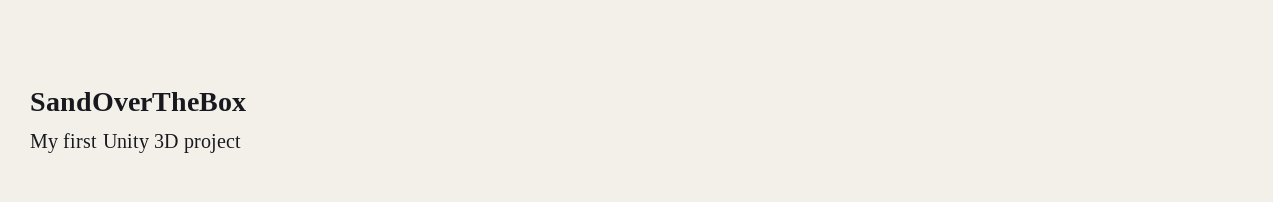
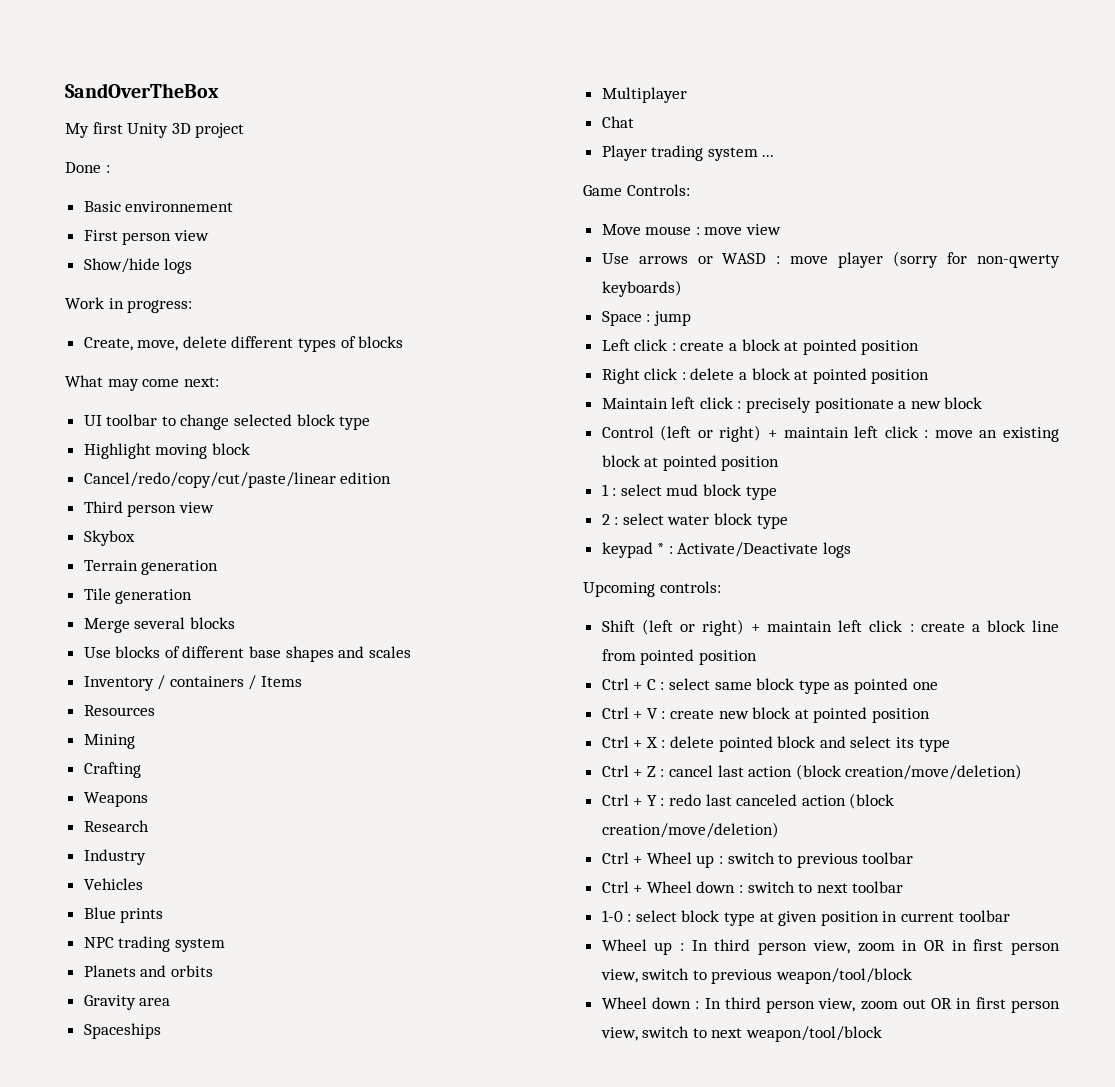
(241, 143) none -> [65,162,110,173] [83,201,234,212] [83,230,209,245] [83,258,193,274] [65,297,193,313] [83,336,404,352] [65,375,219,391] [83,414,371,430] [83,443,250,459] [83,472,392,488] [83,501,214,517] [83,530,135,546] [83,560,219,575] [83,588,193,604] [83,617,235,633] [83,646,411,662] [83,675,303,691] [83,705,155,716] [83,734,135,749] [83,762,141,778] [83,792,148,807] [83,820,149,832] [83,849,146,865] [83,878,143,890] [83,907,164,923] [83,936,225,952] [83,965,213,977] [83,995,171,1010] [83,1023,161,1039] [601,87,687,103] [601,116,634,128] [601,145,775,161] [583,184,690,196] [601,224,782,235] [601,251,1060,268] [601,280,682,297] [601,311,691,326] [601,339,920,355] [601,368,930,384] [601,397,983,413] [601,425,1059,442] [601,455,780,471] [601,484,777,500] [601,513,788,529] [601,542,852,558] [583,581,721,597] [601,619,1059,636] [601,649,757,665] [601,678,938,694] [601,707,931,723] [601,736,950,752] [601,764,1023,780] [601,793,895,809] [601,822,779,838] [601,852,914,868] [601,881,904,893] [601,910,1010,926] [601,939,1060,955] [600,968,913,984] [601,997,1060,1013] [600,1026,883,1042] // Done : // Basic environnement // First person view // Show/hide logs // Work in progress: // Create, move, delete different types of blocks // What may come next: // UI toolbar to change selected block type // Highlight moving block // Cancel/redo/copy/cut/paste/linear edition // Third person view // Skybox // Terrain generation // Tile generation // Merge several blocks // Use blocks of different base shapes and scales // Inventory / containers / Items // Resources // Mining // Crafting // Weapons // Research // Industry // Vehicles // Blue prints // NPC trading system // Planets and orbits // Gravity area // Spaceships // Multiplayer // Chat // Player trading system ... // Game Controls: // Move mouse : move view // Use arrows or WASD : move player (sorry for non-qwerty keyboards) // Space : jump // Left click : create a block at pointed position // Right click : delete a block at pointed position // Maintain left click : precisely positionate a new block // Control (left or right) + maintain left click : move an existing block at pointed position // 1 : select mud block type // 2 : select water block type // keypad * : Activate/Deactivate logs // Upcoming controls: // Shift (left or right) + maintain left click : create a block line from pointed position // Ctrl + C : select same block type as pointed one // Ctrl + V : create new block at pointed position // Ctrl + X : delete pointed block and select its type // Ctrl + Z : cancel last action (block creation/move/deletion) // Ctrl + Y : redo last canceled action (block creation/move/deletion) // Ctrl + Wheel up : switch to previous toolbar // Ctrl + Wheel down : switch to next toolbar // 1-0 : select block type at given position in current toolbar // Wheel up : In third person view, zoom in OR in first person view, switch to previous weapon/tool/block // Wheel down : In third person view, zoom out OR in first person view, switch to next weapon/tool/block

